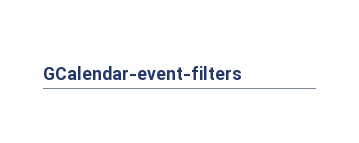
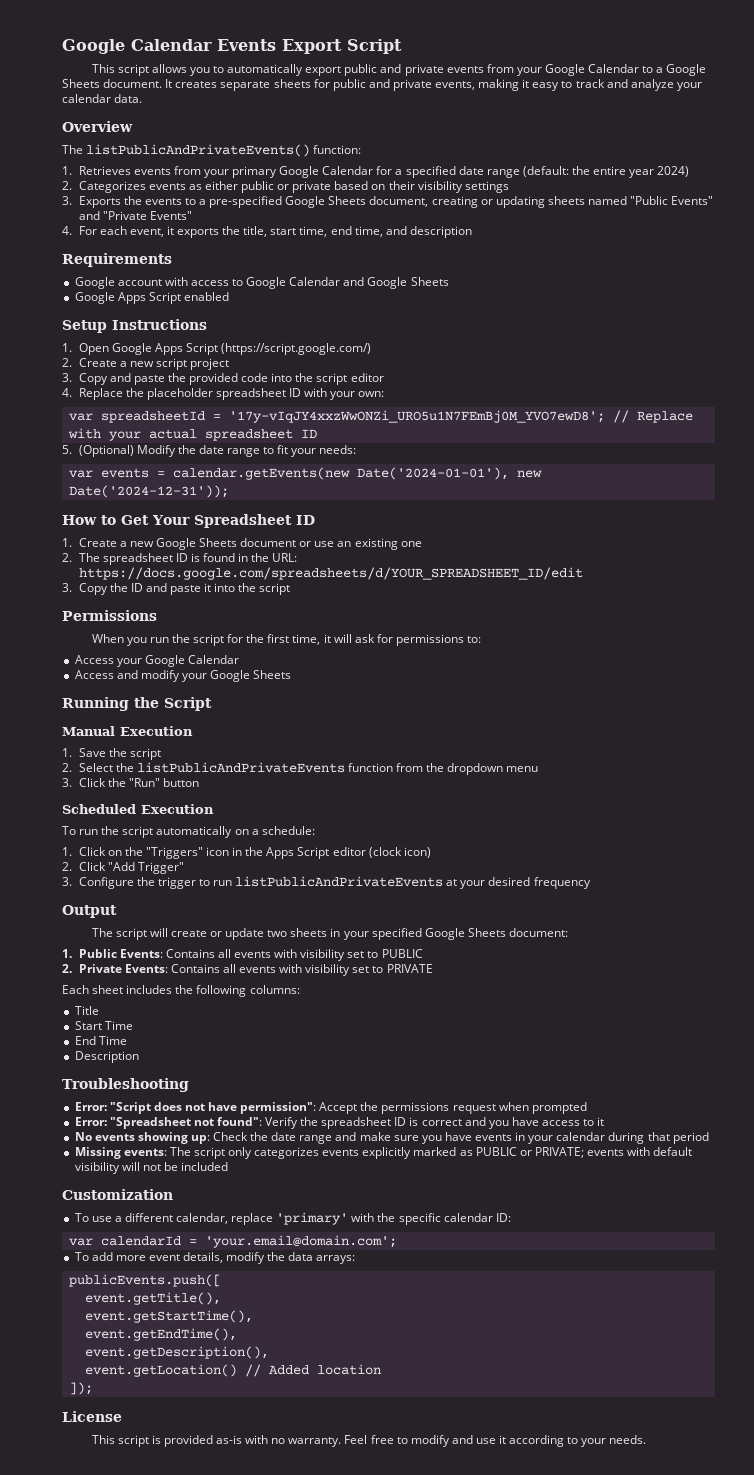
[43,66,242,80] GCalendar-event-filters -> [62,39,402,54] [91,64,707,76] [62,79,702,91] [62,94,143,103] [62,121,133,132] [62,144,362,157] [62,166,690,178] [62,181,509,193] [62,196,714,208] [78,211,192,220] [62,226,472,238] [62,253,172,267] [74,277,449,289] [74,292,229,304] [62,319,207,333] [62,343,372,355] [62,358,230,370] [62,373,384,385] [62,388,385,400] [68,410,693,423] [67,428,317,441] [62,445,357,457] [68,467,542,480] [68,485,229,498] [62,514,315,528] [62,538,422,550] [62,553,298,565] [78,567,583,580] [62,583,291,595] [62,610,157,621] [91,634,482,646] [74,655,239,667] [74,670,292,682] [62,697,212,711] [62,726,193,736] [62,748,161,760] [62,762,539,775] [62,778,199,787] [62,804,214,814] [62,826,315,838] [62,847,431,859] [62,862,184,874] [62,876,591,889] [62,905,117,918] [91,928,568,940] [62,949,423,961] [62,964,433,976] [62,985,300,997] [74,1006,99,1015] [74,1021,133,1030] [74,1036,127,1045] [74,1051,139,1063] [62,1078,189,1092] [74,1102,587,1114] [74,1117,605,1129] [74,1132,709,1144] [74,1147,693,1159] [74,1162,229,1174] [62,1189,173,1200] [74,1212,511,1225] [68,1235,397,1248] [74,1252,356,1264] [68,1274,221,1287] [84,1292,221,1305] [84,1310,253,1323] [84,1328,237,1341] [84,1346,269,1359] [84,1364,381,1377] [68,1382,93,1395] [62,1411,122,1422] [91,1435,647,1447] Google Calendar Events Export Script // This script allows you to automatically export public and private events from your Google Calendar to a Google Sheets document. It creates separate sheets for public and private events, making it easy to track and analyze your calendar data. // Overview // The listPublicAndPrivateEvents() function: // 1. Retrieves events from your primary Google Calendar for a specified date range (default: the entire year 2024) // 2. Categorizes events as either public or private based on their visibility settings // 3. Exports the events to a pre-specified Google Sheets document, creating or updating sheets named "Public Events" and "Private Events" // 4. For each event, it exports the title, start time, end time, and description // Requirements // Google account with access to Google Calendar and Google Sheets // Google Apps Script enabled // Setup Instructions // 1. Open Google Apps Script (https://script.google.com/) // 2. Create a new script project // 3. Copy and paste the provided code into the script editor // 4. Replace the placeholder spreadsheet ID with your own: // var spreadsheetId = '17y-vIqJY4xxzWwONZi_URO5u1N7FEmBj0M_YVO7ewD8'; // Replace with your actual spreadsheet ID // 5. (Optional) Modify the date range to fit your needs: // var events = calendar.getEvents(new Date('2024-01-01'), new Date('2024-12-31')); // How to Get Your Spreadsheet ID // 1. Create a new Google Sheets document or use an existing one // 2. The spreadsheet ID is found in the URL: https://docs.google.com/spreadsheets/d/YOUR_SPREADSHEET_ID/edit // 3. Copy the ID and paste it into the script // Permissions // When you run the script for the first time, it will ask for permissions to: // Access your Google Calendar // Access and modify your Google Sheets // Running the Script // Manual Execution // 1. Save the script // 2. Select the listPublicAndPrivateEvents function from the dropdown menu // 3. Click the "Run" button // Scheduled Execution // To run the script automatically on a schedule: // 1. Click on the "Triggers" icon in the Apps Script editor (clock icon) // 2. Click "Add Trigger" // 3. Configure the trigger to run listPublicAndPrivateEvents at your desired frequency // Output // The script will create or update two sheets in your specified Google Sheets document: // 1. Public Events: Contains all events with visibility set to PUBLIC // 2. Private Events: Contains all events with visibility set to PRIVATE // Each sheet includes the following columns: // Title // Start Time // End Time // Description // Troubleshooting // Error: "Script does not have permission": Accept the permissions request when prompted // Error: "Spreadsheet not found": Verify the spreadsheet ID is correct and you have access to it // No events showing up: Check the date range and make sure you have events in your calendar during that period // Missing events: The script only categorizes events explicitly marked as PUBLIC or PRIVATE; events with default visibility will not be included // Customization // To use a different calendar, replace 'primary' with the specific calendar ID: // var calendarId = 'your.email@domain.com'; // To add more event details, modify the data arrays: // publicEvents.push([ // event.getTitle(), // event.getStartTime(), // event.getEndTime(), // event.getDescription(), // event.getLocation() // Added location // ]); // License // This script is provided as-is with no warranty. Feel free to modify and use it according to your needs.

